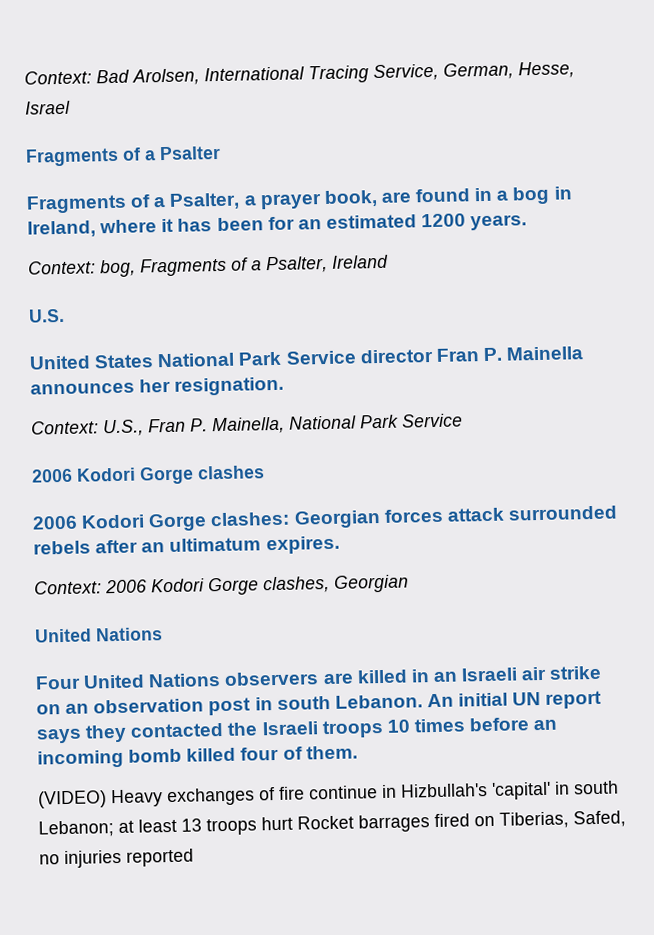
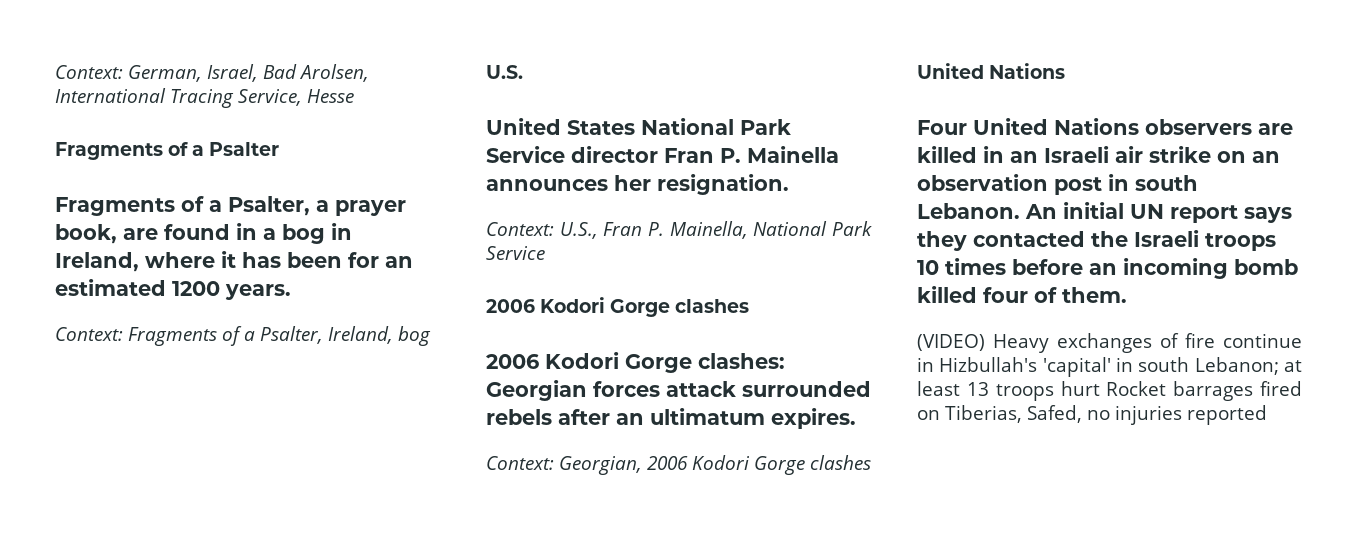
[24,70,92,85] Context: -> [55,64,258,82] Context: German, Israel,
[443,61,575,80] [25,100,71,115] German, Hesse, Israel -> [306,89,354,103] Hesse
[100,254,389,278] bog, Fragments of a Psalter, Ireland -> [128,326,431,346] Fragments of a Psalter, Ireland, bog
[105,574,409,596] 2006 Kodori Gorge clashes, Georgian -> [559,455,871,475] Georgian, 2006 Kodori Gorge clashes

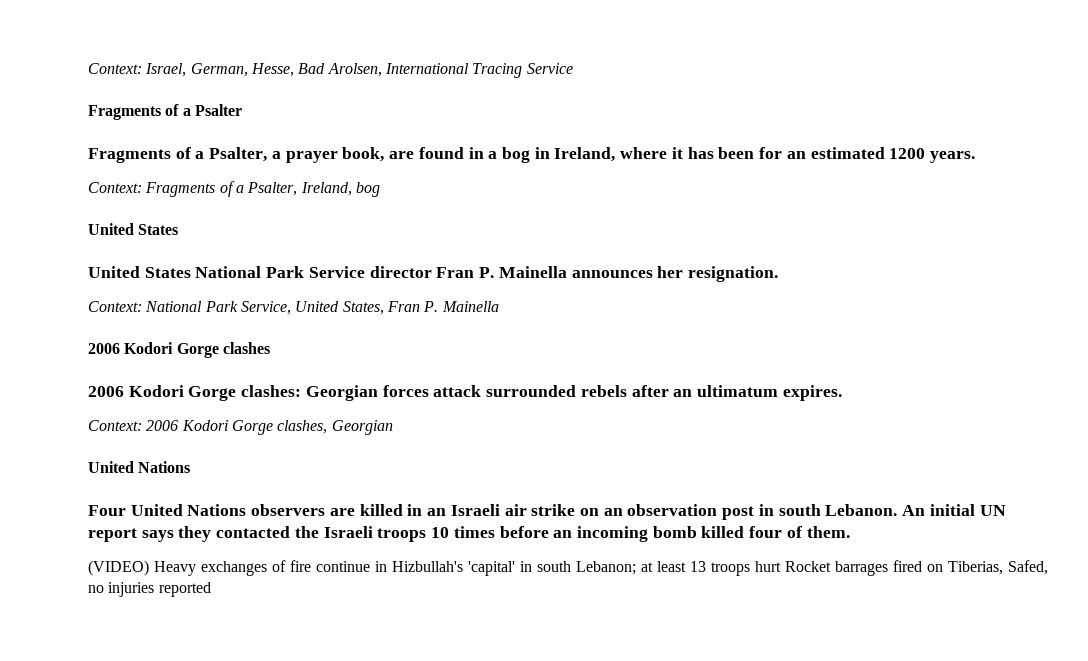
[55,64,258,82] Context: German, Israel, -> [88,63,294,77] Context: Israel, German, Hesse,
[237,89,354,106] Service, Hesse -> [526,63,573,74] Service
[486,65,523,79] U.S. -> [88,223,179,235] United States
[559,221,872,239] [486,246,545,260] U.S., Fran P. Mainella, National Park Service -> [145,301,499,315] National Park Service, United States, Fran P. Mainella
[559,455,871,475] Georgian, 2006 Kodori Gorge clashes -> [146,420,393,435] 2006 Kodori Gorge clashes, Georgian

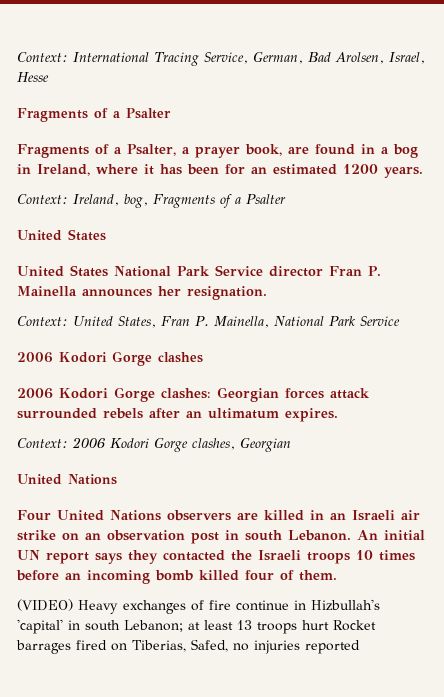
[88,63,573,78] Context: Israel, German, Hesse, Bad Arolsen, International Tracing Service -> [17,52,425,66] [17,72,49,82] Context: International Tracing Service, German, Bad Arolsen, Israel, Hesse
[145,181,380,197] Fragments of a Psalter, Ireland, bog -> [73,194,286,208] Ireland, bog, Fragments of a Psalter
[145,301,291,315] National Park Service, -> (68, 321) none
[441,301,499,312] Mainella -> [213,316,400,328] Mainella, National Park Service

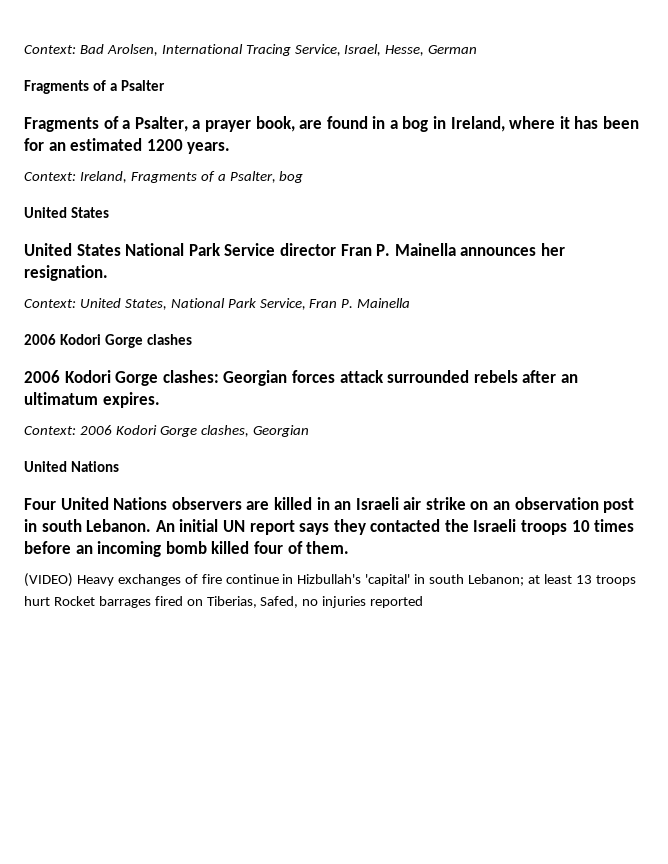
[17,52,68,62] Context: -> [24,44,158,56] Context: Bad Arolsen,
[252,52,425,64] [17,72,49,82] German, Bad Arolsen, Israel, Hesse -> [344,44,478,56] Israel, Hesse, German
[124,194,286,208] bog, Fragments of a Psalter -> [130,171,304,183] Fragments of a Psalter, bog
[161,316,400,328] Fran P. Mainella, National Park Service -> [170,298,411,310] National Park Service, Fran P. Mainella

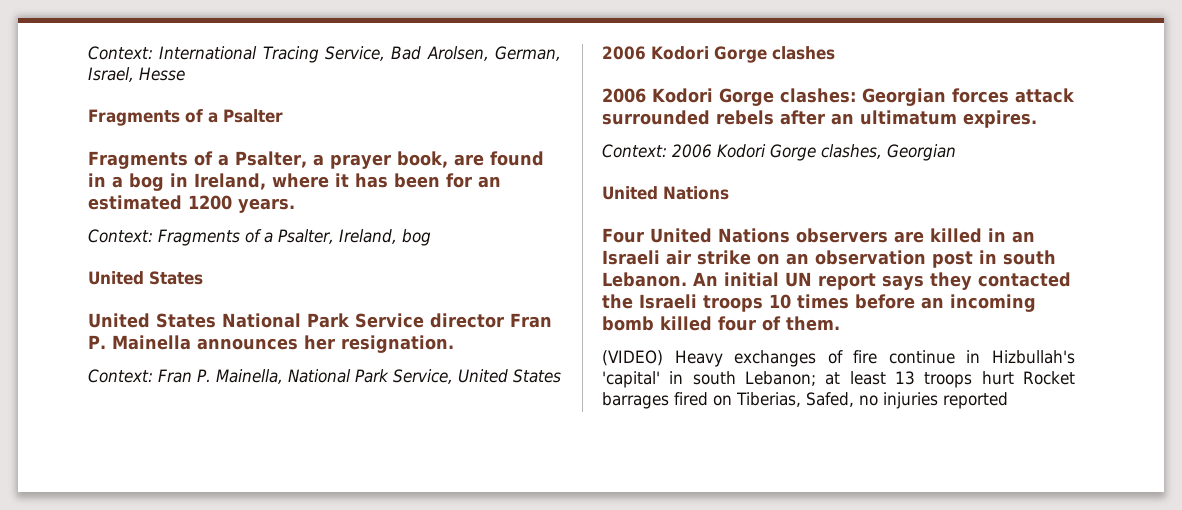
[24,44,158,56] Context: Bad Arolsen, -> [88,46,153,60] Context:
[344,44,478,56] Israel, Hesse, German -> [391,46,561,61] [88,67,185,82] Bad Arolsen, German, Israel, Hesse
[79,171,276,183] Ireland, Fragments of a Psalter, -> [158,229,397,246] Fragments of a Psalter, Ireland,
[79,298,411,310] United States, National Park Service, Fran P. Mainella -> [158,369,561,384] Fran P. Mainella, National Park Service, United States

